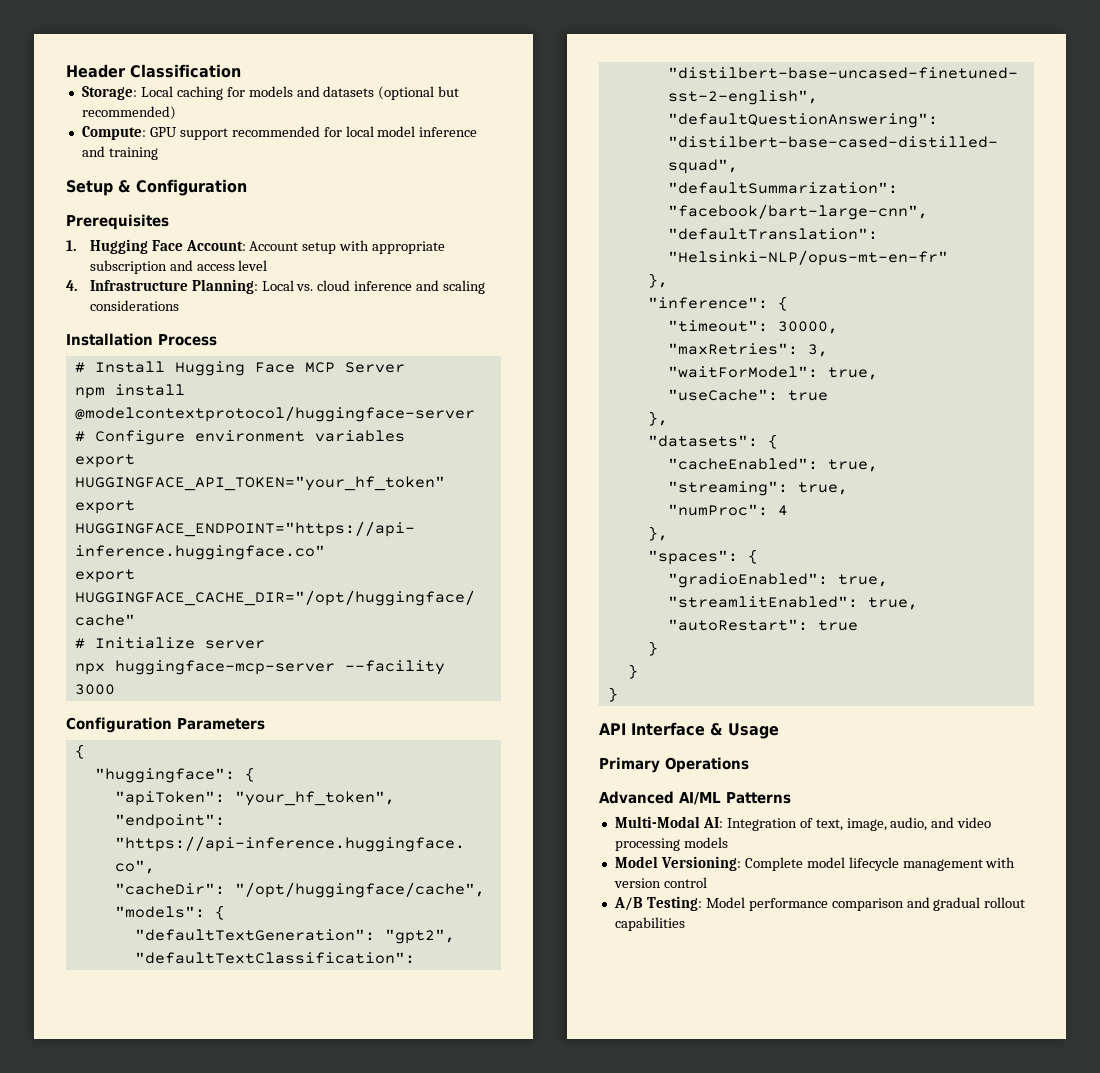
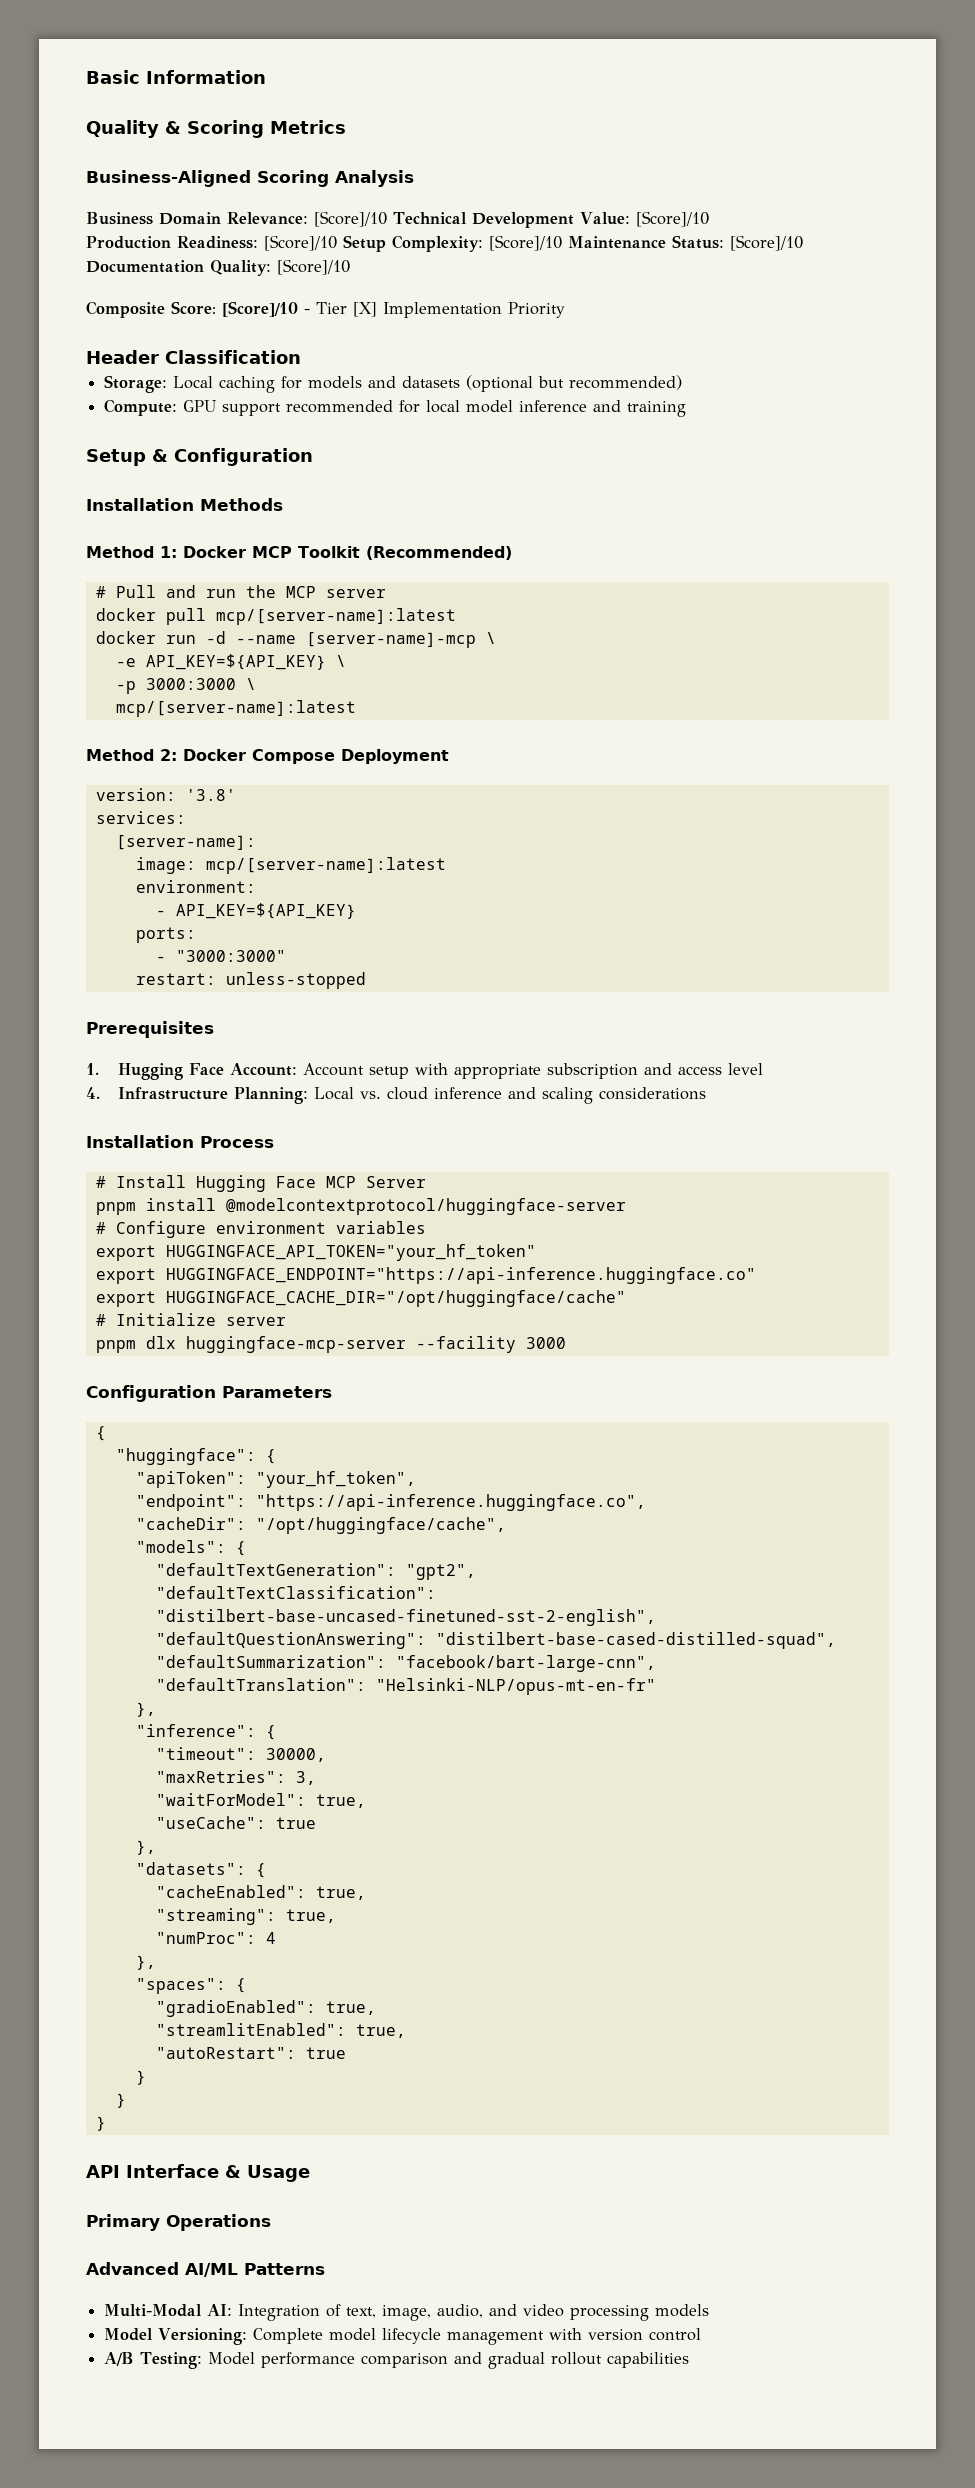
(66, 71) none -> [86,70,266,84] [86,120,346,138] [86,170,414,187] [86,211,709,228] [86,235,803,252] [86,259,350,276] [86,301,565,318] Basic Information // Quality & Scoring Metrics // Business-Aligned Scoring Analysis // Business Domain Relevance: [Score]/10 Technical Development Value: [Score]/10 // Production Readiness: [Score]/10 Setup Complexity: [Score]/10 Maintenance Status: [Score]/10 Documentation Quality: [Score]/10 // Composite Score: [Score]/10 - Tier [X] Implementation Priority //
(247, 187) none -> [86,498,283,511] [86,546,512,560] [95,585,386,598] [95,608,456,625] [95,631,496,648] [115,654,346,670] [115,678,256,694] [115,700,356,717] [86,749,449,764] [95,788,236,801] [95,811,186,824] [115,835,256,850] [135,857,446,874] [135,880,256,893] [155,903,356,919] [135,927,196,943] [155,950,286,962] [135,972,366,989] // Installation Methods // Method 1: Docker MCP Toolkit (Recommended) // # Pull and run the MCP server // docker pull mcp/[server-name]:latest // docker run -d --name [server-name]-mcp \ // -e API_KEY=${API_KEY} \ // -p 3000:3000 \ // mcp/[server-name]:latest // Method 2: Docker Compose Deployment // version: '3.8' // services: // [server-name]: // image: mcp/[server-name]:latest // environment: // - API_KEY=${API_KEY} // ports: // - "3000:3000" // restart: unless-stopped
[74,387,105,399] npm -> [95,1202,136,1215] pnpm
[74,663,105,675] npx -> [95,1336,176,1353] pnpm dlx

